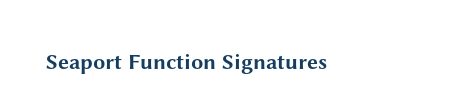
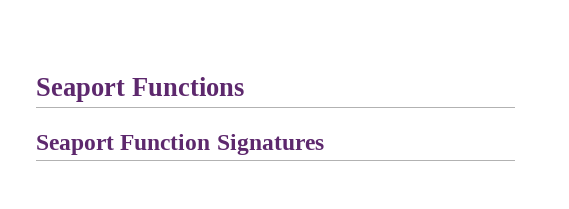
[46,55,122,74] Seaport -> [36,77,245,102] [36,135,114,155] Seaport Functions // Seaport

